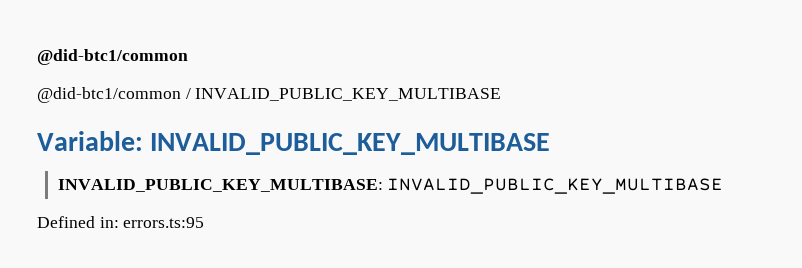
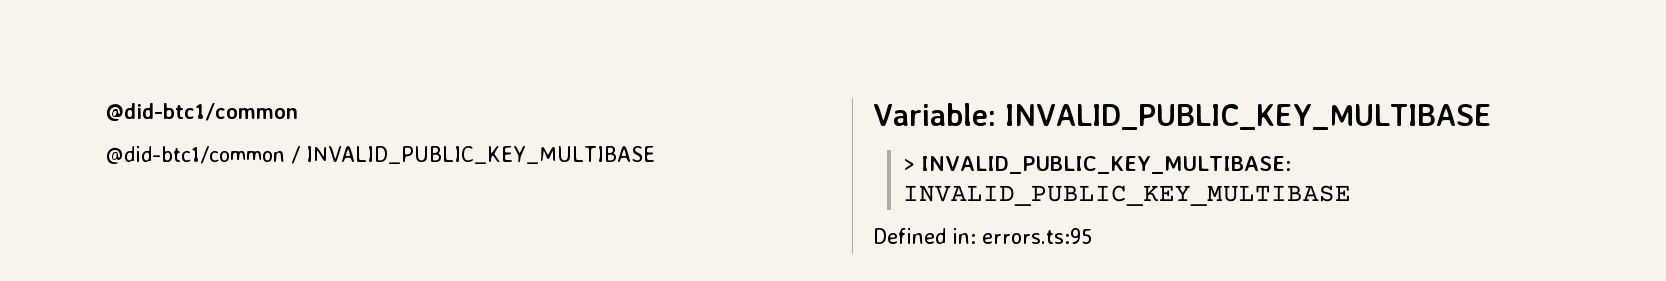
(551, 144) none -> [902,159,915,171] >

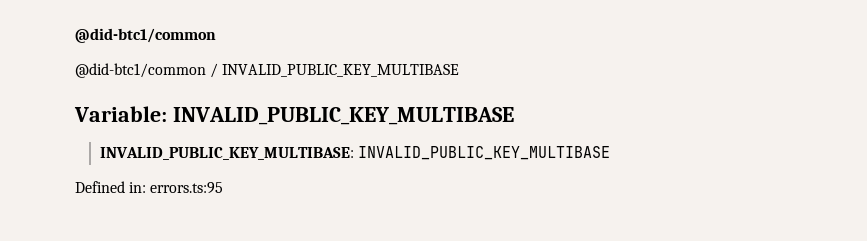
[902,159,915,171] > -> (514, 116) none

